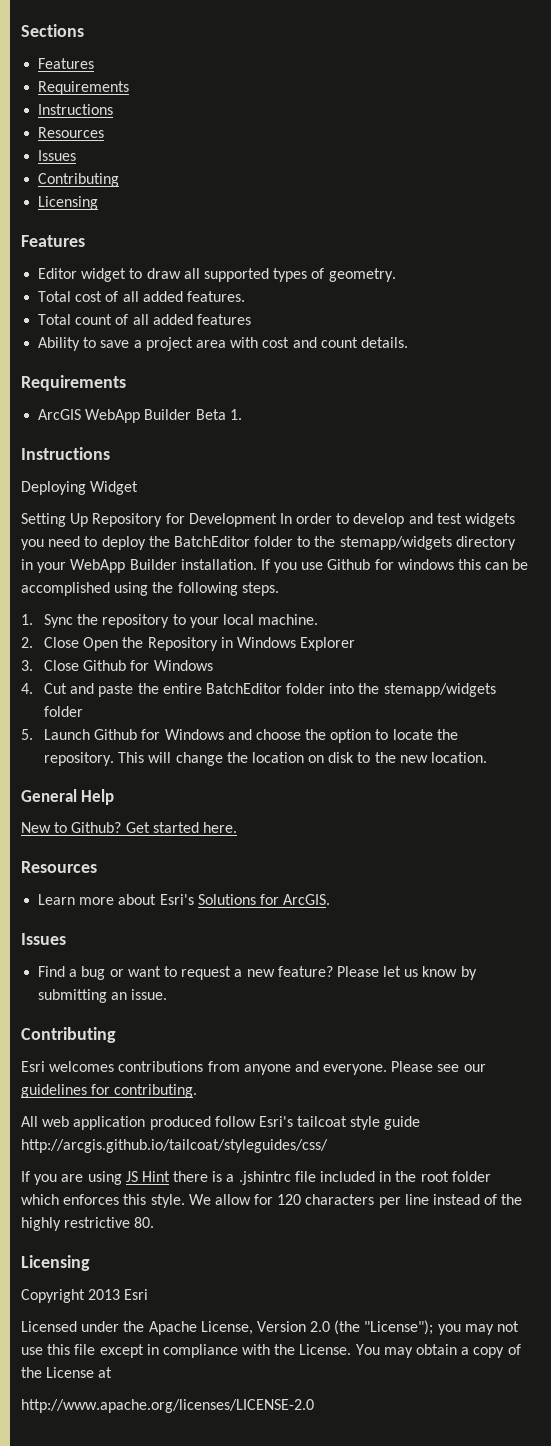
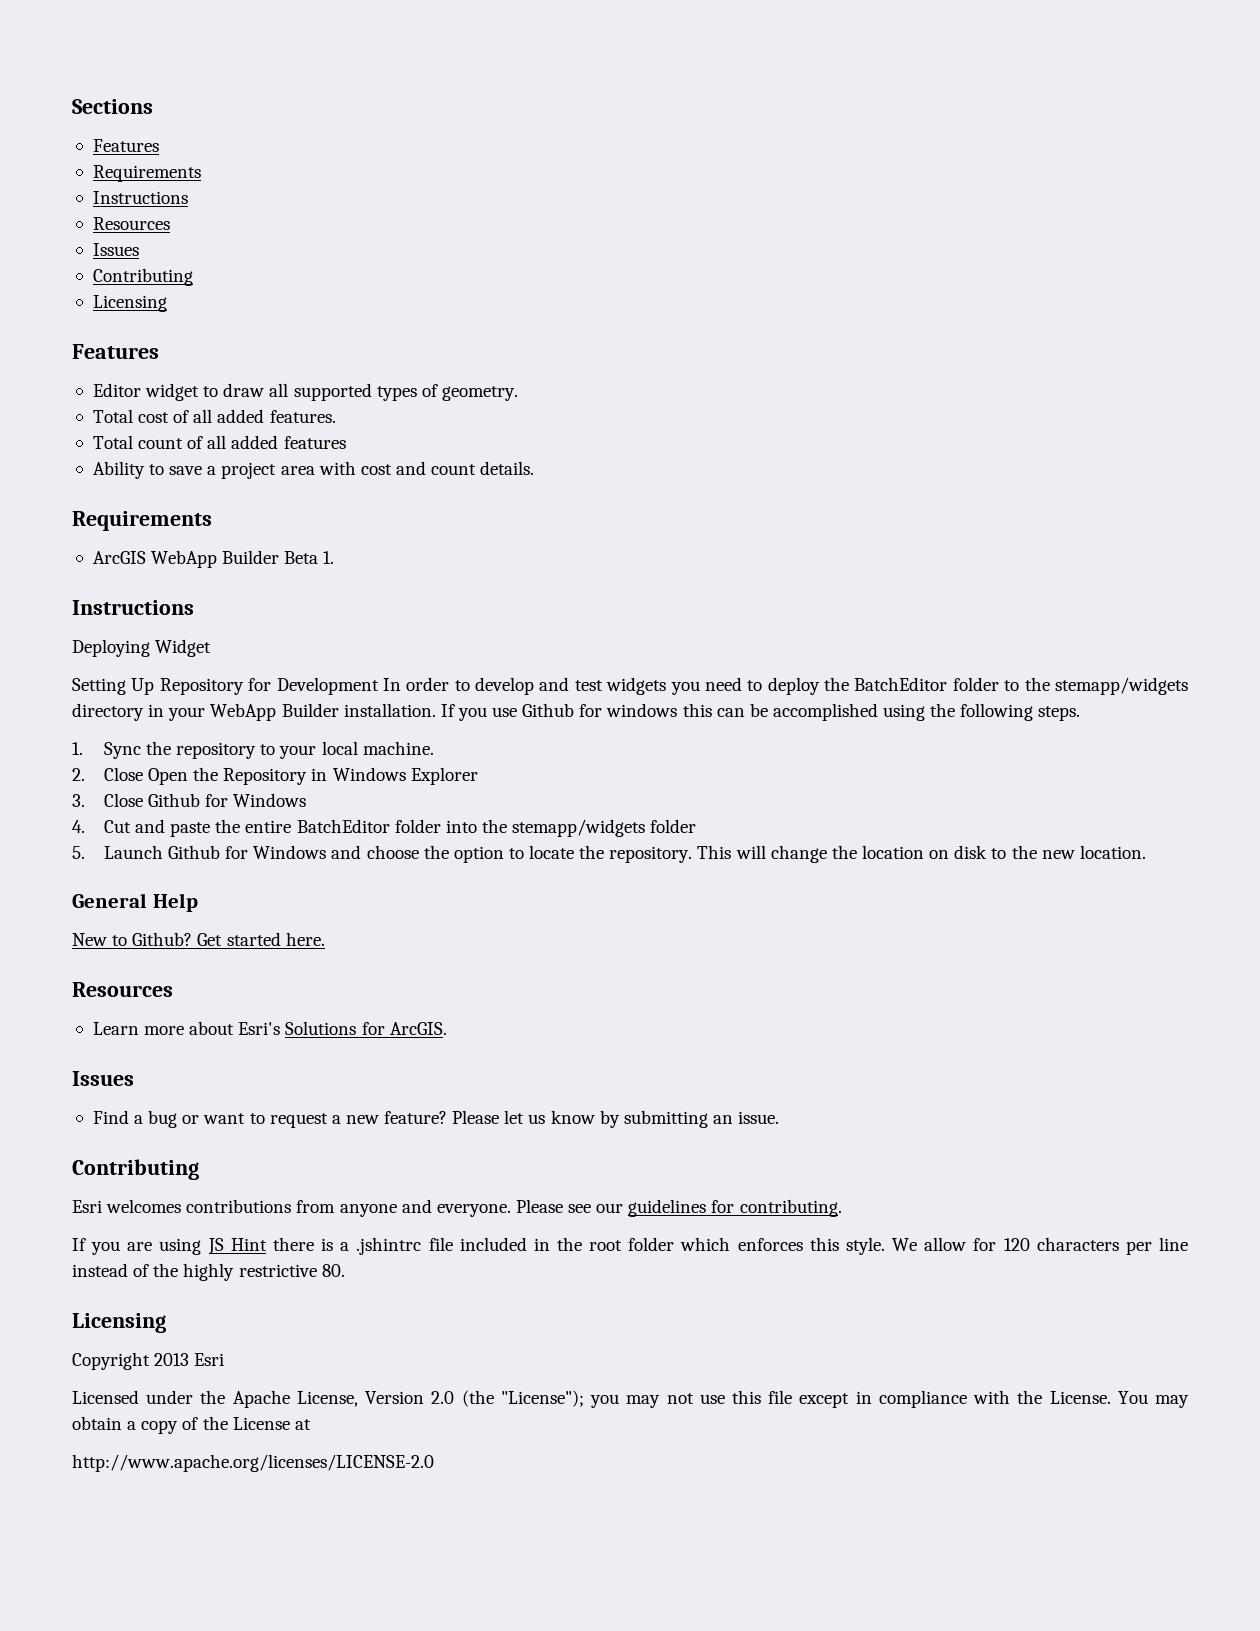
[21,1116,421,1130] [21,1139,328,1153] // All web application produced follow Esri's tailcoat style guide http://arcgis.github.io/tailcoat/styleguides/css/ -> (842, 1208) none

